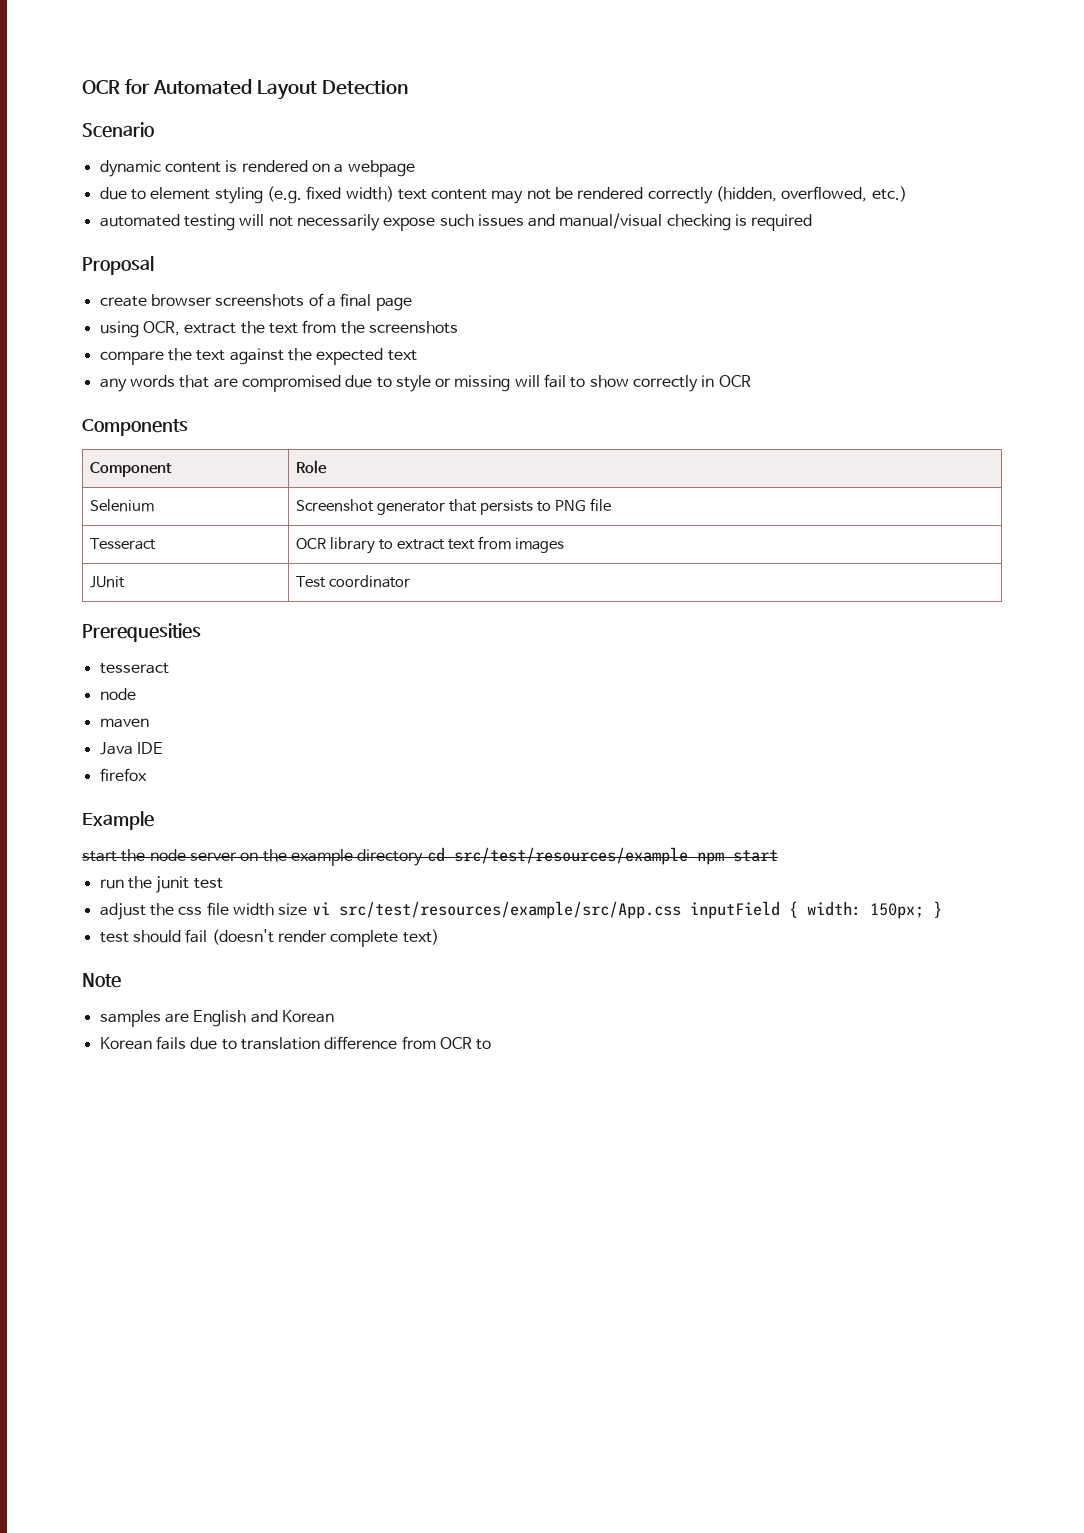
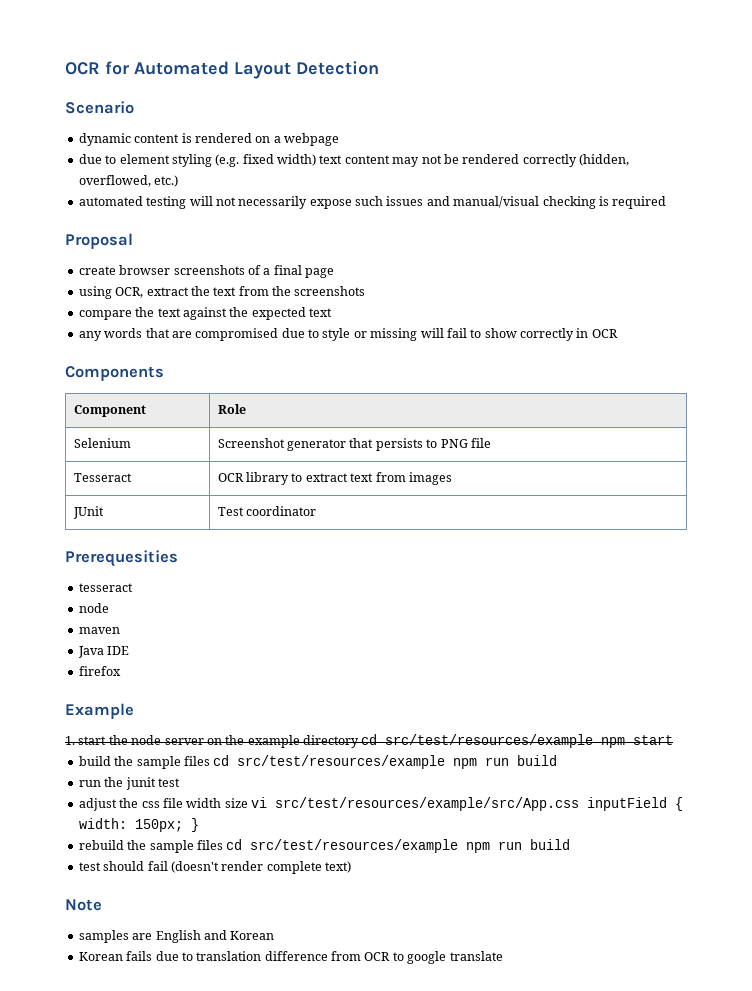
(154, 820) none -> [65,736,75,745] 1.
(778, 856) none -> [78,755,558,769] // build the sample files cd src/test/resources/example npm run build
(942, 909) none -> [78,839,571,853] // rebuild the sample files cd src/test/resources/example npm run build
(492, 1044) none -> [407,951,503,964] google translate

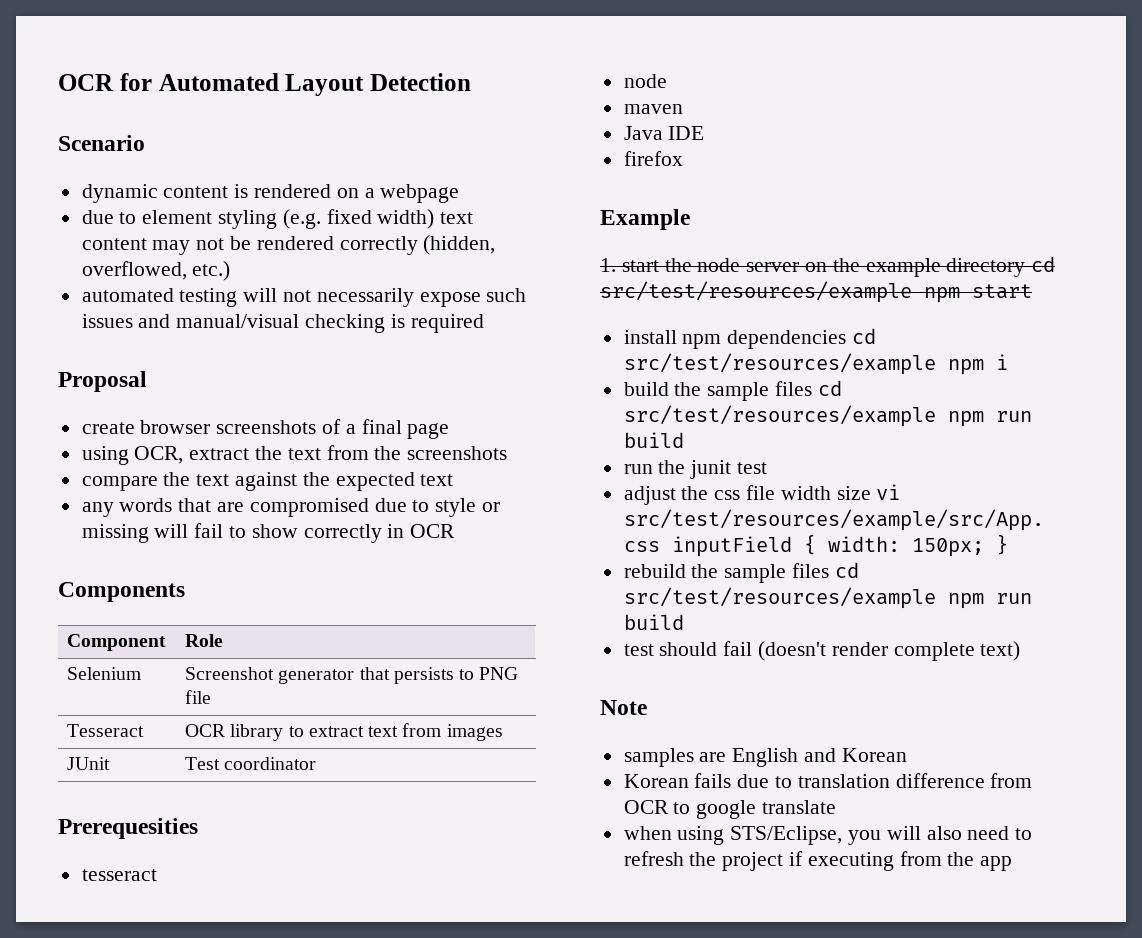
(674, 740) none -> [623,328,877,349] [623,353,1008,375] // install npm dependencies cd src/test/resources/example npm i
(503, 956) none -> [623,826,1033,845] [623,851,1013,871] // when using STS/Eclipse, you will also need to refresh the project if executing from the app

